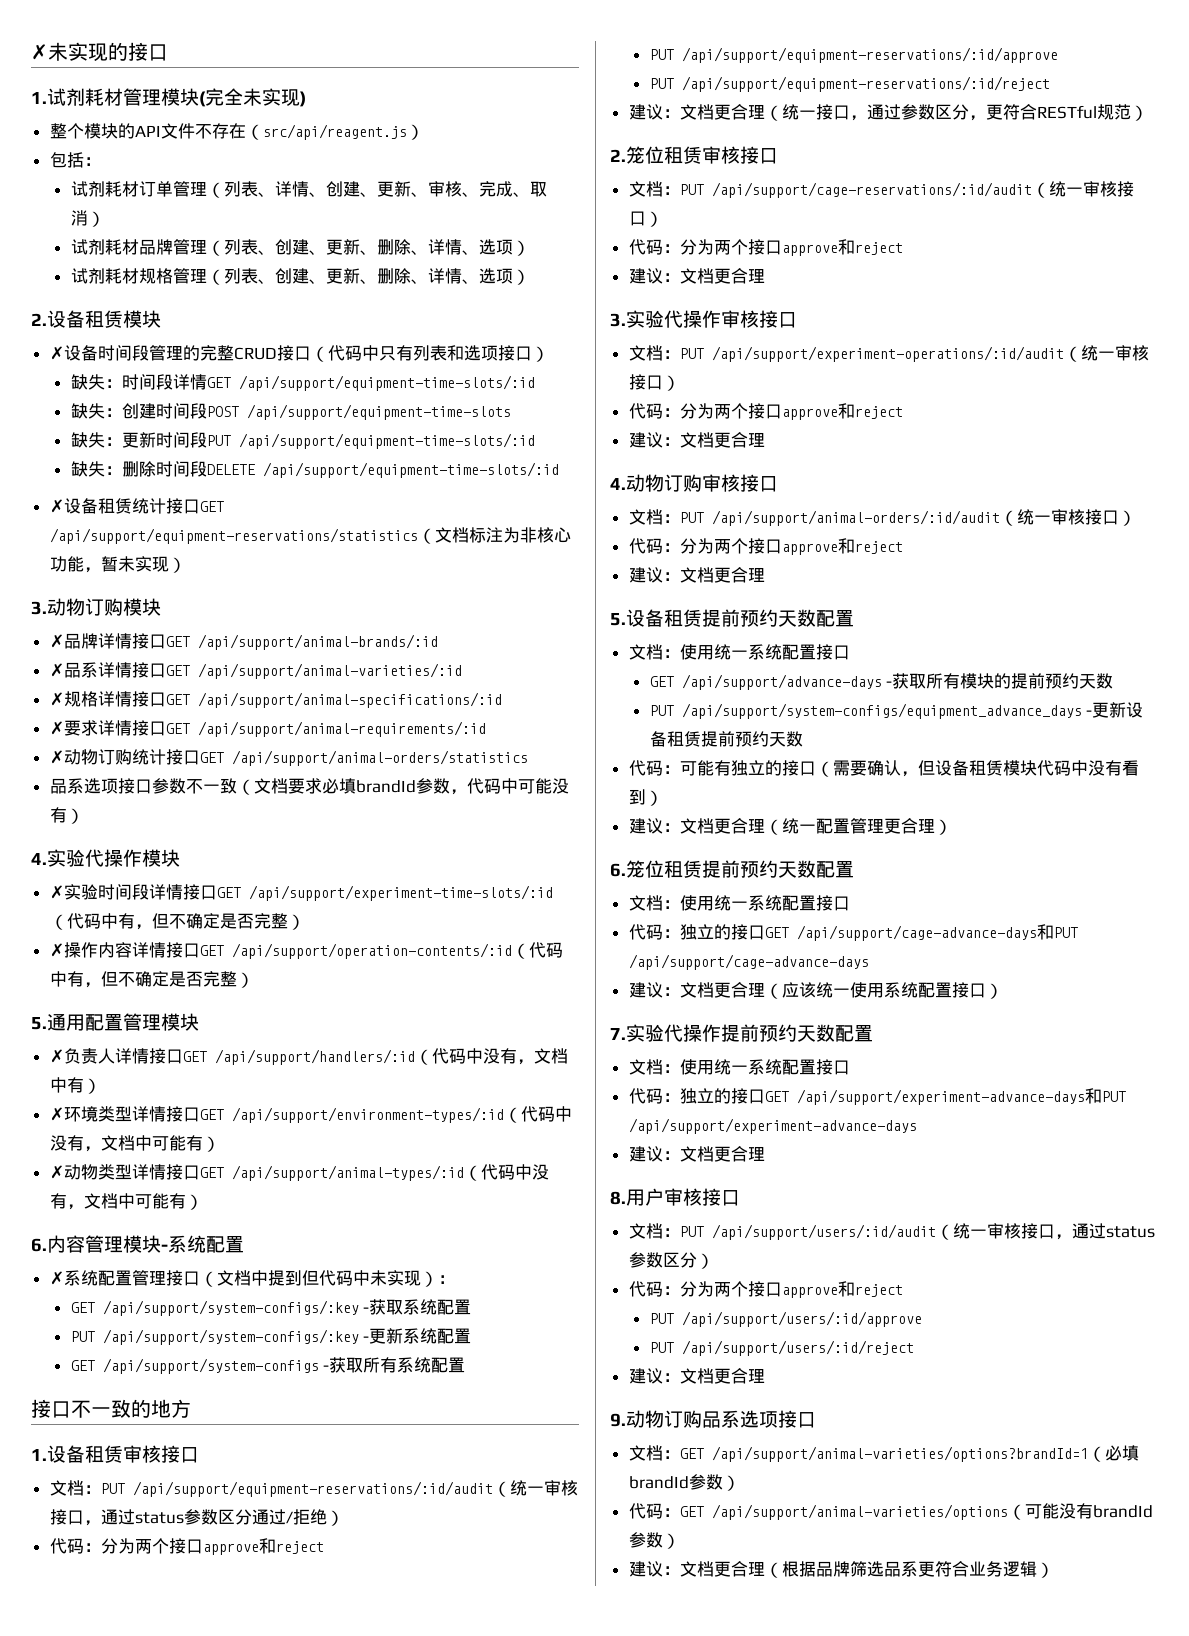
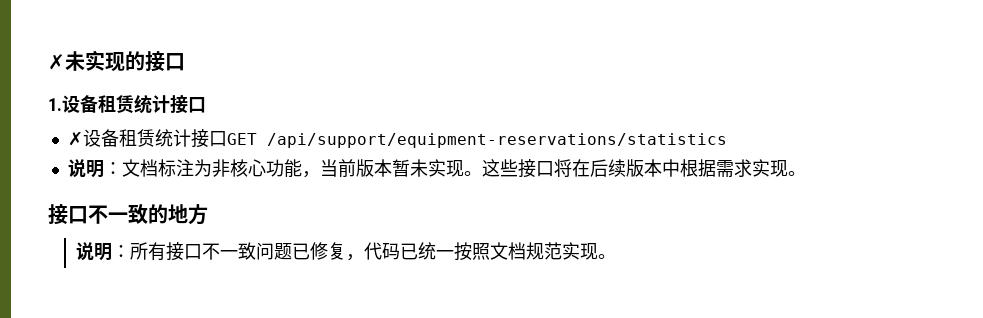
[47,88,306,107] [49,123,424,140] [49,152,101,168] [70,181,547,198] [70,210,105,227] [70,239,530,256] [70,268,530,285] [31,310,161,328] [49,345,549,362] [70,374,535,391] [70,403,511,420] [70,432,535,449] [70,461,559,478] 试剂耗材管理模块(完全未实现) // 整个模块的API文件不存在（src/api/reagent.js） // 包括： // 试剂耗材订单管理（列表、详情、创建、更新、审核、完成、取消） // 试剂耗材品牌管理（列表、创建、更新、删除、详情、选项） // 试剂耗材规格管理（列表、创建、更新、删除、详情、选项） // 2.设备租赁模块 // ✗设备时间段管理的完整CRUD接口（代码中只有列表和选项接口） // 缺失：时间段详情GET /api/support/equipment-time-slots/:id // 缺失：创建时间段POST /api/support/equipment-time-slots // 缺失：更新时间段PUT /api/support/equipment-time-slots/:id // 缺失：删除时间段DELETE /api/support/equipment-time-slots/:id -> [62,94,206,114] 设备租赁统计接口
[417,528,435,544] （ -> [67,159,122,178] // 说明：
[100,556,186,573] [31,598,161,616] [49,633,438,650] [49,662,462,679] [49,691,502,708] [49,720,486,737] [49,749,528,766] [49,778,569,795] [49,807,84,824] [31,849,180,867] [49,884,553,901] [49,913,305,930] [49,942,563,959] [49,971,254,988] [31,1013,199,1031] [49,1048,568,1065] [49,1077,101,1094] [49,1106,572,1123] [49,1135,220,1152] [49,1164,549,1181] [49,1193,203,1210] [31,1235,244,1253] [49,1270,455,1287] [70,1299,472,1316] [70,1328,472,1345] [70,1357,466,1374] [31,1399,191,1418] [31,1445,199,1463] [49,1480,578,1497] [49,1509,344,1526] [49,1538,324,1555] [649,47,1058,63] [649,76,1050,92] [628,104,1148,121] [610,146,778,164] [628,181,1134,198] [628,211,663,227] [628,239,903,256] [628,268,765,284] [610,310,797,328] [628,345,1149,362] [628,374,680,391] [628,403,903,420] [628,432,765,448] [610,474,778,492] [628,509,1136,526] [628,538,903,555] [628,567,765,583] [610,609,854,627] [628,644,850,660] [649,673,1114,690] [649,702,1144,719] [649,731,803,747] [628,760,1139,777] [628,789,663,806] [628,818,952,835] [610,860,854,878] [628,895,850,911] [628,924,1078,941] [628,954,869,970] [628,982,1003,999] [610,1024,873,1042] [628,1059,850,1075] [628,1088,1126,1105] [628,1118,917,1134] [628,1146,765,1162] [610,1188,740,1206] [628,1223,1155,1240] [628,1252,714,1269] [628,1281,903,1298] [649,1311,922,1327] [649,1340,914,1356] [628,1368,765,1384] [610,1410,816,1428] [628,1445,1139,1462] [628,1474,740,1491] [628,1503,1153,1520] [628,1532,680,1549] [628,1561,1054,1578] 暂未实现） // 3.动物订购模块 // ✗品牌详情接口GET /api/support/animal-brands/:id // ✗品系详情接口GET /api/support/animal-varieties/:id // ✗规格详情接口GET /api/support/animal-specifications/:id // ✗要求详情接口GET /api/support/animal-requirements/:id // ✗动物订购统计接口GET /api/support/animal-orders/statistics // 品系选项接口参数不一致（文档要求必填brandId参数，代码中可能没有） // 4.实验代操作模块 // ✗实验时间段详情接口GET /api/support/experiment-time-slots/:id（代码中有，但不确定是否完整） // ✗操作内容详情接口GET /api/support/operation-contents/:id（代码中有，但不确定是否完整） // 5.通用配置管理模块 // ✗负责人详情接口GET /api/support/handlers/:id（代码中没有，文档中有） // ✗环境类型详情接口GET /api/support/environment-types/:id（代码中没有，文档中可能有） // ✗动物类型详情接口GET /api/support/animal-types/:id（代码中没有，文档中可能有） // 6.内容管理模块-系统配置 // ✗系统配置管理接口（文档中提到但代码中未实现）： // GET /api/support/system-configs/:key -获取系统配置 // PUT /api/support/system-configs/:key -更新系统配置 // GET /api/support/system-configs -获取所有系统配置 // 接口不一致的地方 // 1.设备租赁审核接口 // 文档：PUT /api/support/equipment-reservations/:id/audit（统一审核接口，通过status参数区分通过/拒绝） // 代码：分为两个接口approve和reject // PUT /api/support/equipment-reservations/:id/approve // PUT /api/support/equipment-reservations/:id/reject // 建议：文档更合理（统一接口，通过参数区分，更符合RESTful规范） // 2.笼位租赁审核接口 // 文档：PUT /api/support/cage-reservations/:id/audit（统一审核接口） // 代码：分为两个接口approve和reject // 建议：文档更合理 // 3.实验代操作审核接口 // 文档：PUT /api/support/experiment-operations/:id/audit（统一审核接口） // 代码：分为两个接口approve和reject // 建议：文档更合理 // 4.动物订购审核接口 // 文档：PUT /api/support/animal-orders/:id/audit（统一审核接口） // 代码：分为两个接口approve和reject // 建议：文档更合理 // 5.设备租赁提前预约天数配置 // 文档：使用统一系统配置接口 // GET /api/support/advance-days -获取所有模块的提前预约天数 // PUT /api/support/system-configs/equipment_advance_days -更新设备租赁提前预约天数 // 代码：可能有独立的接口（需要确认，但设备租赁模块代码中没有看到） // 建议：文档更合理（统一配置管理更合理） // 6.笼位租赁提前预约天数配置 // 文档：使用统一系统配置接口 // 代码：独立的接口GET /api/support/cage-advance-days和PUT /api/support/cage-advance-days // 建议：文档更合理（应该统一使用系统配置接口） // 7.实验代操作提前预约天数配置 // 文档：使用统一系统配置接口 // 代码：独立的接口GET /api/support/experiment-advance-days和PUT /api/support/experiment-advance-days // 建议：文档更合理 // 8.用户审核接口 // 文档：PUT /api/support/users/:id/audit（统一审核接口，通过status参数区分） // 代码：分为两个接口approve和reject // PUT /api/support/users/:id/approve // PUT /api/support/users/:id/reject // 建议：文档更合理 // 9.动物订购品系选项接口 // 文档：GET /api/support/animal-varieties/options?brandId=1（必填brandId参数） // 代码：GET /api/support/animal-varieties/options（可能没有brandId参数） // 建议：文档更合理（根据品牌筛选品系更符合业务逻辑） -> [319,159,806,178] [48,204,208,225] [76,242,617,261] 当前版本暂未实现。这些接口将在后续版本中根据需求实现。 // 接口不一致的地方 // 说明：所有接口不一致问题已修复，代码已统一按照文档规范实现。

